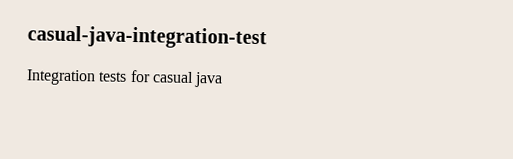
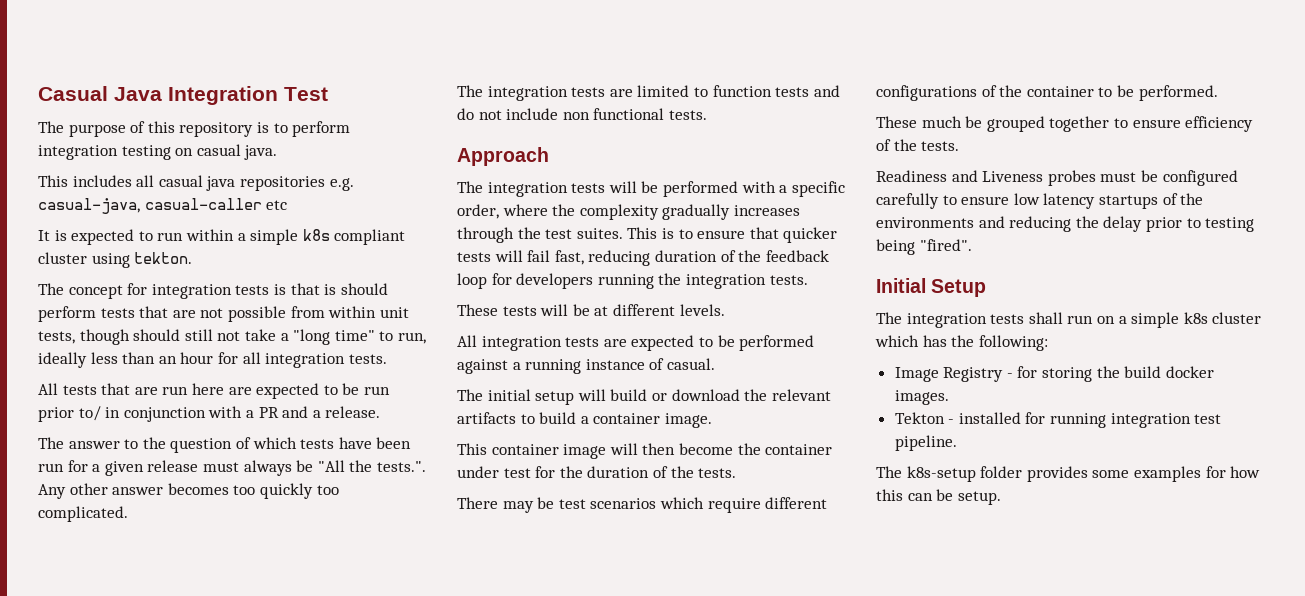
[27,25,267,50] [26,69,224,88] casual-java-integration-test // Integration tests for casual java -> [38,86,328,105] [38,121,351,137] [38,144,278,160] [38,175,354,191] [38,198,288,214] [38,229,406,245] [38,252,193,268] [38,283,388,299] [38,306,409,322] [38,329,426,345] [38,352,387,368] [38,383,390,399] [38,406,381,422] [38,437,412,453] [38,460,426,476] [38,483,339,499] [38,506,128,522] [457,85,840,101] [457,108,707,120] [457,147,549,166] [457,181,845,197] [457,204,800,220] [457,227,838,243] [457,250,829,266] [457,273,808,289] [457,304,725,316] [457,335,815,351] [457,358,715,374] [457,389,831,405] [457,412,712,428] [457,443,833,459] [457,466,737,478] [457,497,828,513] [876,85,1218,101] [876,116,1254,132] [876,139,960,151] [876,170,1238,186] [876,193,1204,209] [876,216,1255,232] [876,239,972,255] [876,278,987,297] [876,312,1262,328] [875,335,1048,351] [894,366,1214,382] [894,390,949,405] [894,412,1222,428] [894,435,957,451] [876,466,1261,482] [876,489,1001,505] Casual Java Integration Test // The purpose of this repository is to perform integration testing on casual java. // This includes all casual java repositories e.g. casual-java, casual-caller etc // It is expected to run within a simple k8s compliant cluster using tekton. // The concept for integration tests is that is should perform tests that are not possible from within unit tests, though should still not take a "long time" to run, ideally less than an hour for all integration tests. // All tests that are run here are expected to be run prior to/ in conjunction with a PR and a release. // The answer to the question of which tests have been run for a given release must always be "All the tests.". Any other answer becomes too quickly too complicated. // The integration tests are limited to function tests and do not include non functional tests. // Approach // The integration tests will be performed with a specific order, where the complexity gradually increases through the test suites. This is to ensure that quicker tests will fail fast, reducing duration of the feedback loop for developers running the integration tests. // These tests will be at different levels. // All integration tests are expected to be performed against a running instance of casual. // The initial setup will build or download the relevant artifacts to build a container image. // This container image will then become the container under test for the duration of the tests. // There may be test scenarios which require different configurations of the container to be performed. // These much be grouped together to ensure efficiency of the tests. // Readiness and Liveness probes must be configured carefully to ensure low latency startups of the environments and reducing the delay prior to testing being "fired". // Initial Setup // The integration tests shall run on a simple k8s cluster which has the following: // Image Registry - for storing the build docker images. // Tekton - installed for running integration test pipeline. // The k8s-setup folder provides some examples for how this can be setup.

